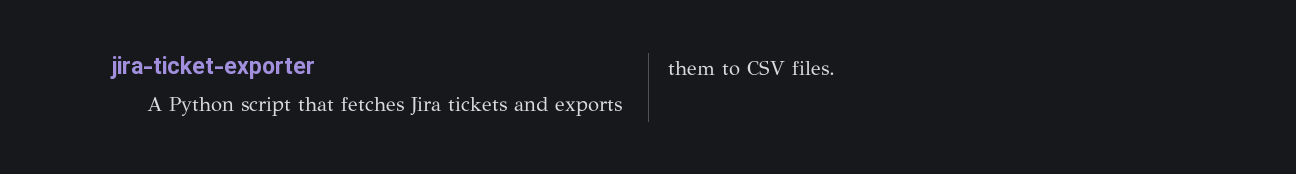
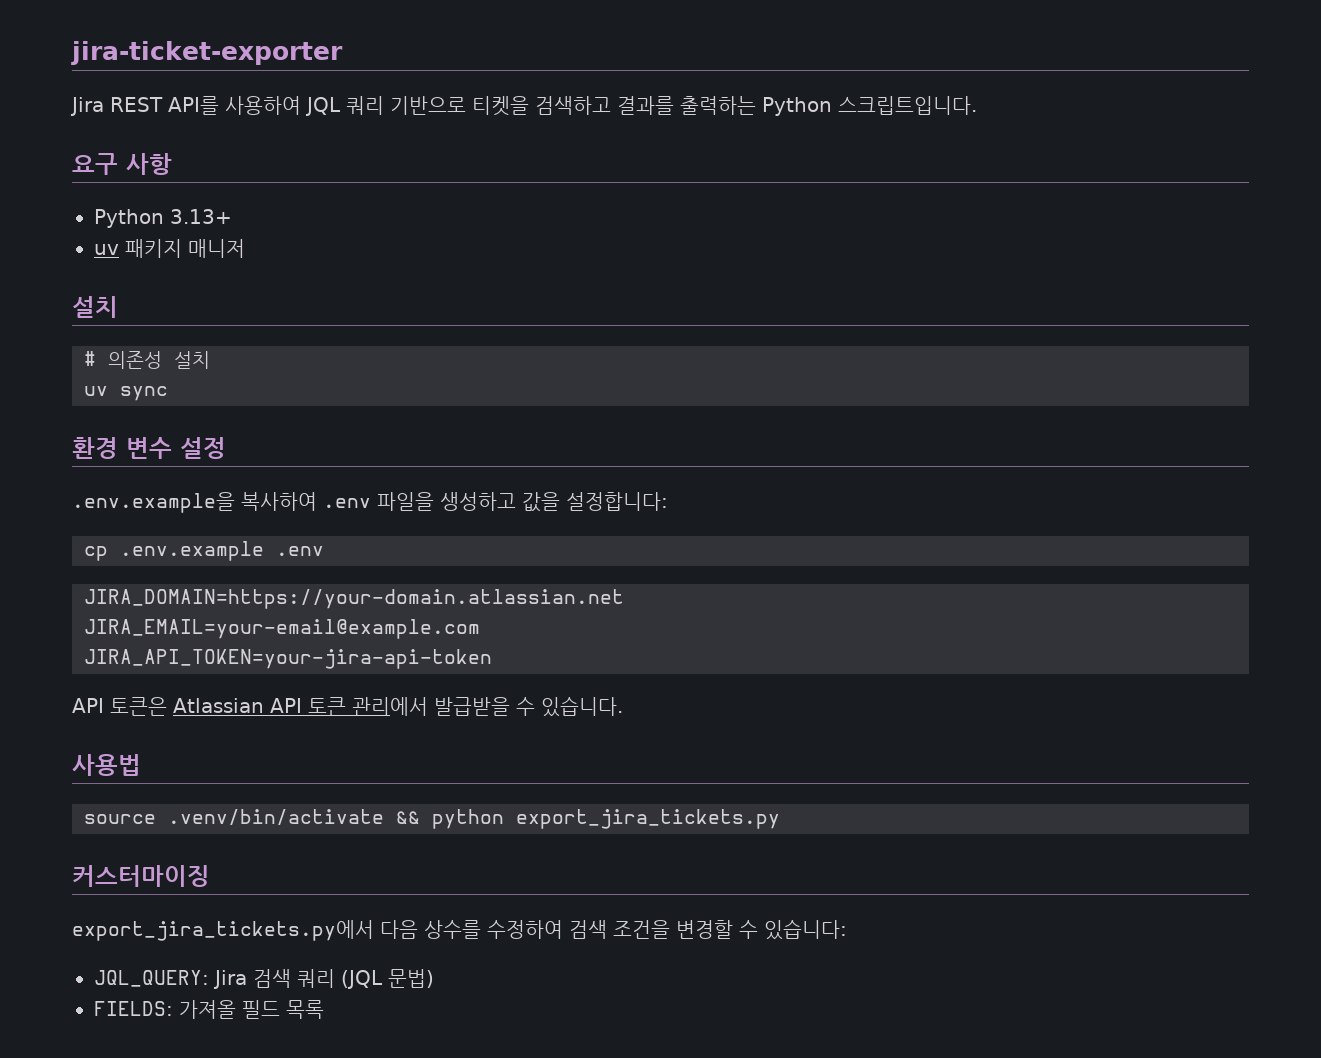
[147,97,623,116] [668,60,835,76] A Python script that fetches Jira tickets and exports them to CSV files. -> [70,96,977,116] [72,153,172,175] [94,209,232,228] [94,239,245,258] [72,296,118,318] [84,351,210,369] [84,386,168,401] [72,437,226,459] [72,492,668,513] [84,541,324,561] [84,589,624,609] [84,619,480,639] [84,649,492,669] [72,696,623,717] [72,754,141,776] [84,809,780,829] [72,865,210,887] [72,919,847,941] [94,969,434,989] [94,1000,324,1019] Jira REST API를 사용하여 JQL 쿼리 기반으로 티켓을 검색하고 결과를 출력하는 Python 스크립트입니다. // 요구 사항 // Python 3.13+ // uv 패키지 매니저 // 설치 // # 의존성 설치 // uv sync // 환경 변수 설정 // .env.example을 복사하여 .env 파일을 생성하고 값을 설정합니다: // cp .env.example .env // JIRA_DOMAIN=https://your-domain.atlassian.net // JIRA_EMAIL=your-email@example.com // JIRA_API_TOKEN=your-jira-api-token // API 토큰은 Atlassian API 토큰 관리에서 발급받을 수 있습니다. // 사용법 // source .venv/bin/activate && python export_jira_tickets.py // 커스터마이징 // export_jira_tickets.py에서 다음 상수를 수정하여 검색 조건을 변경할 수 있습니다: // JQL_QUERY: Jira 검색 쿼리 (JQL 문법) // FIELDS: 가져올 필드 목록

